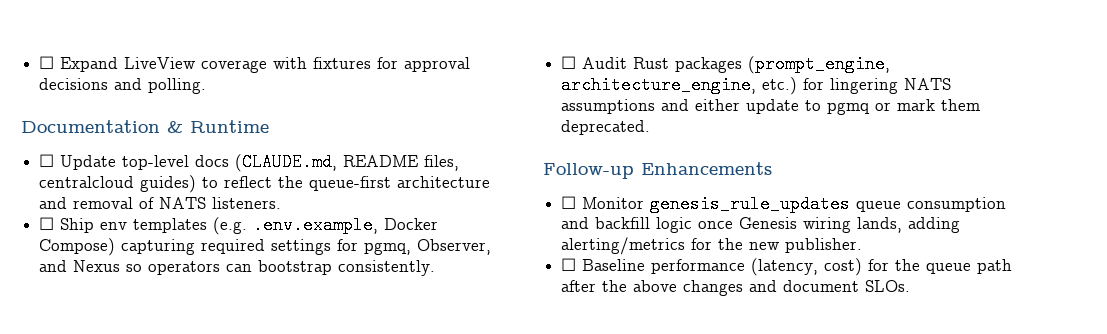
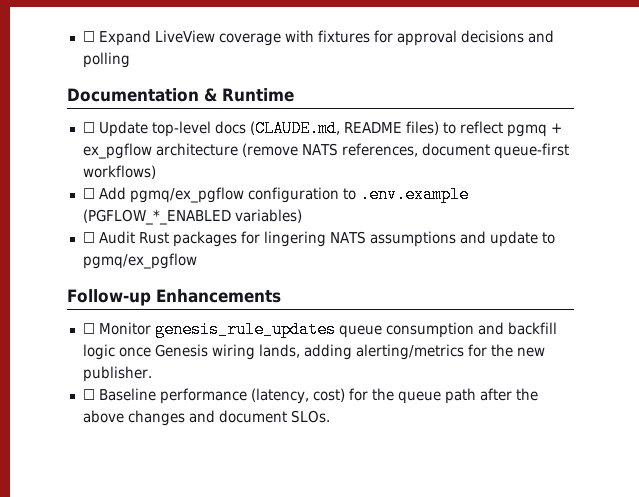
[148,78,207,94] polling. -> [82,52,130,68] polling
[424,155,460,171] [39,175,491,193] [39,197,282,209] [39,216,439,235] [39,238,492,256] [39,260,436,276] files, centralcloud guides) to reflect the queue-first architecture and removal of NATS listeners. // ☐ Ship env templates (e.g. .env.example, Docker Compose) capturing required settings for pgmq, Observer, and Nexus so operators can bootstrap consistently. -> [405,121,562,137] [82,143,569,159] [82,165,156,179] [82,186,469,203] [82,209,302,225] files) to reflect pgmq + ex_pgflow architecture (remove NATS references, document queue-first workflows) // ☐ Add pgmq/ex_pgflow configuration to .env.example (PGFLOW_*_ENABLED variables)
[748,55,891,74] [561,76,798,95] (prompt_engine, architecture_engine, etc.) -> (237, 239) none
[695,99,741,111] either -> (486, 237) none
[827,99,981,115] [561,120,651,135] pgmq or mark them deprecated. -> [82,253,197,269] pgmq/ex_pgflow

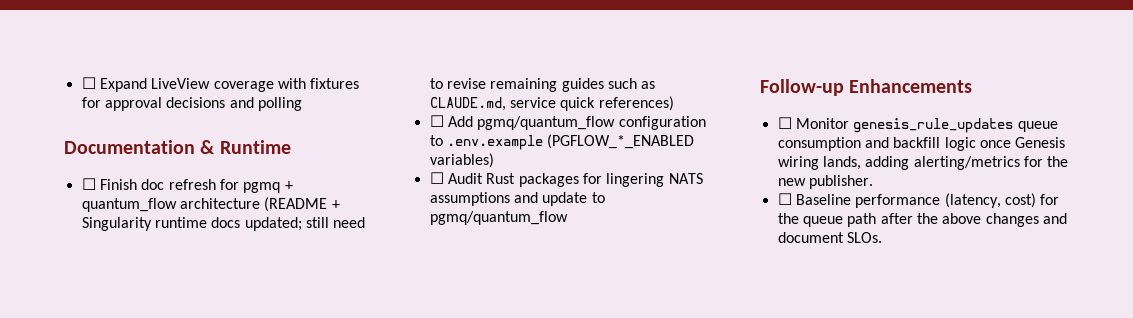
[98,120,562,137] [82,143,569,159] [82,165,156,179] Update top-level docs (CLAUDE.md, README files) to reflect pgmq + ex_pgflow architecture (remove NATS references, document queue-first workflows) -> [99,179,293,193] [81,197,340,212] [81,217,366,231] [429,78,656,92] [429,96,674,111] Finish doc refresh for pgmq + quantum_flow architecture (README + Singularity runtime docs updated; still need to revise remaining guides such as CLAUDE.md, service quick references)
[129,187,244,203] pgmq/ex_pgflow -> [477,116,616,130] pgmq/quantum_flow
[82,253,197,269] pgmq/ex_pgflow -> [429,211,568,225] pgmq/quantum_flow

